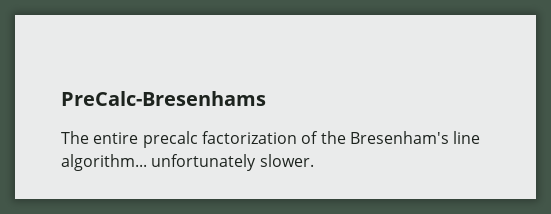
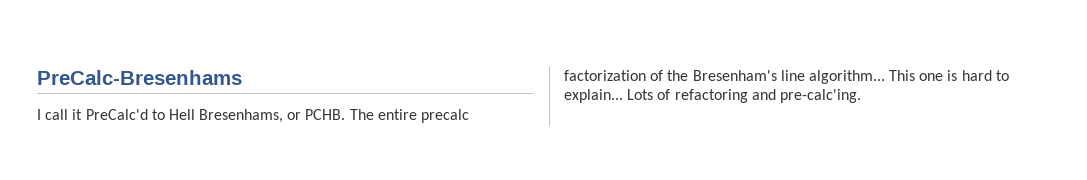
(266, 98) none -> [37,109,346,123] I call it PreCalc'd to Hell Bresenhams, or PCHB.
[151,154,314,171] unfortunately slower. -> [889,70,1009,81] [564,89,861,103] This one is hard to explain... Lots of refactoring and pre-calc'ing.

